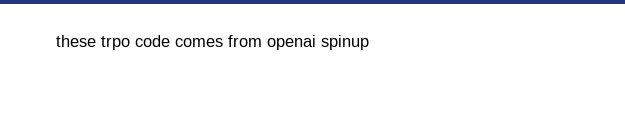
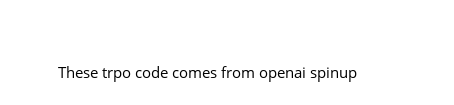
[56,35,96,47] these -> [58,66,98,78] These

